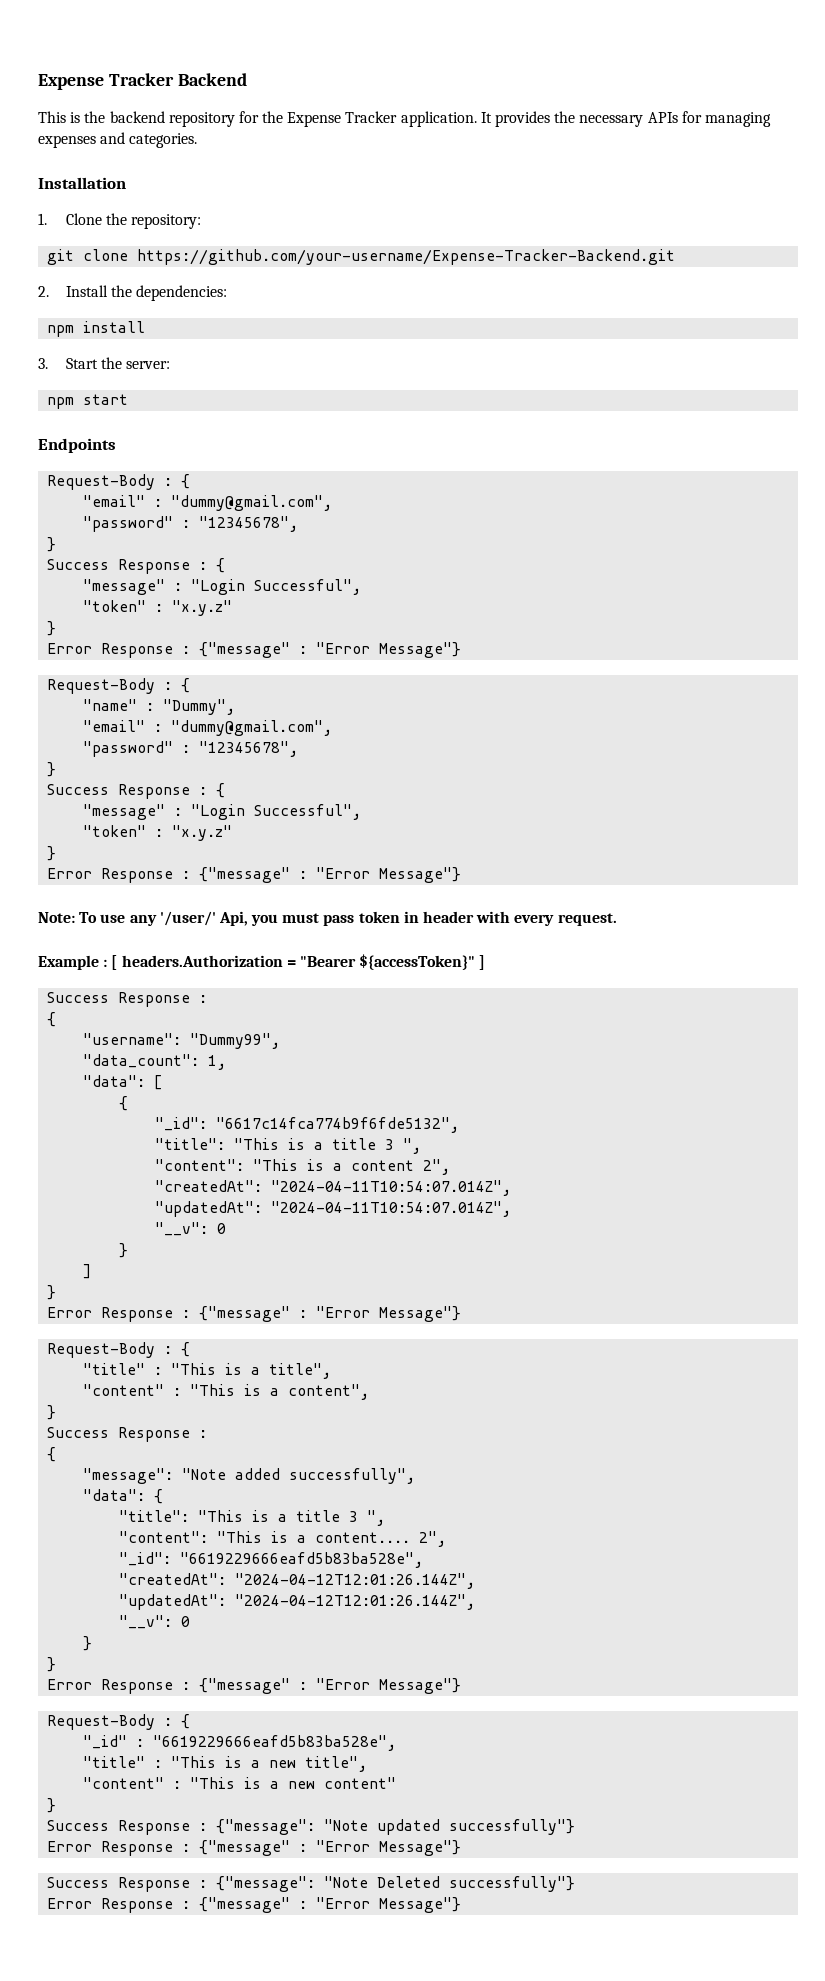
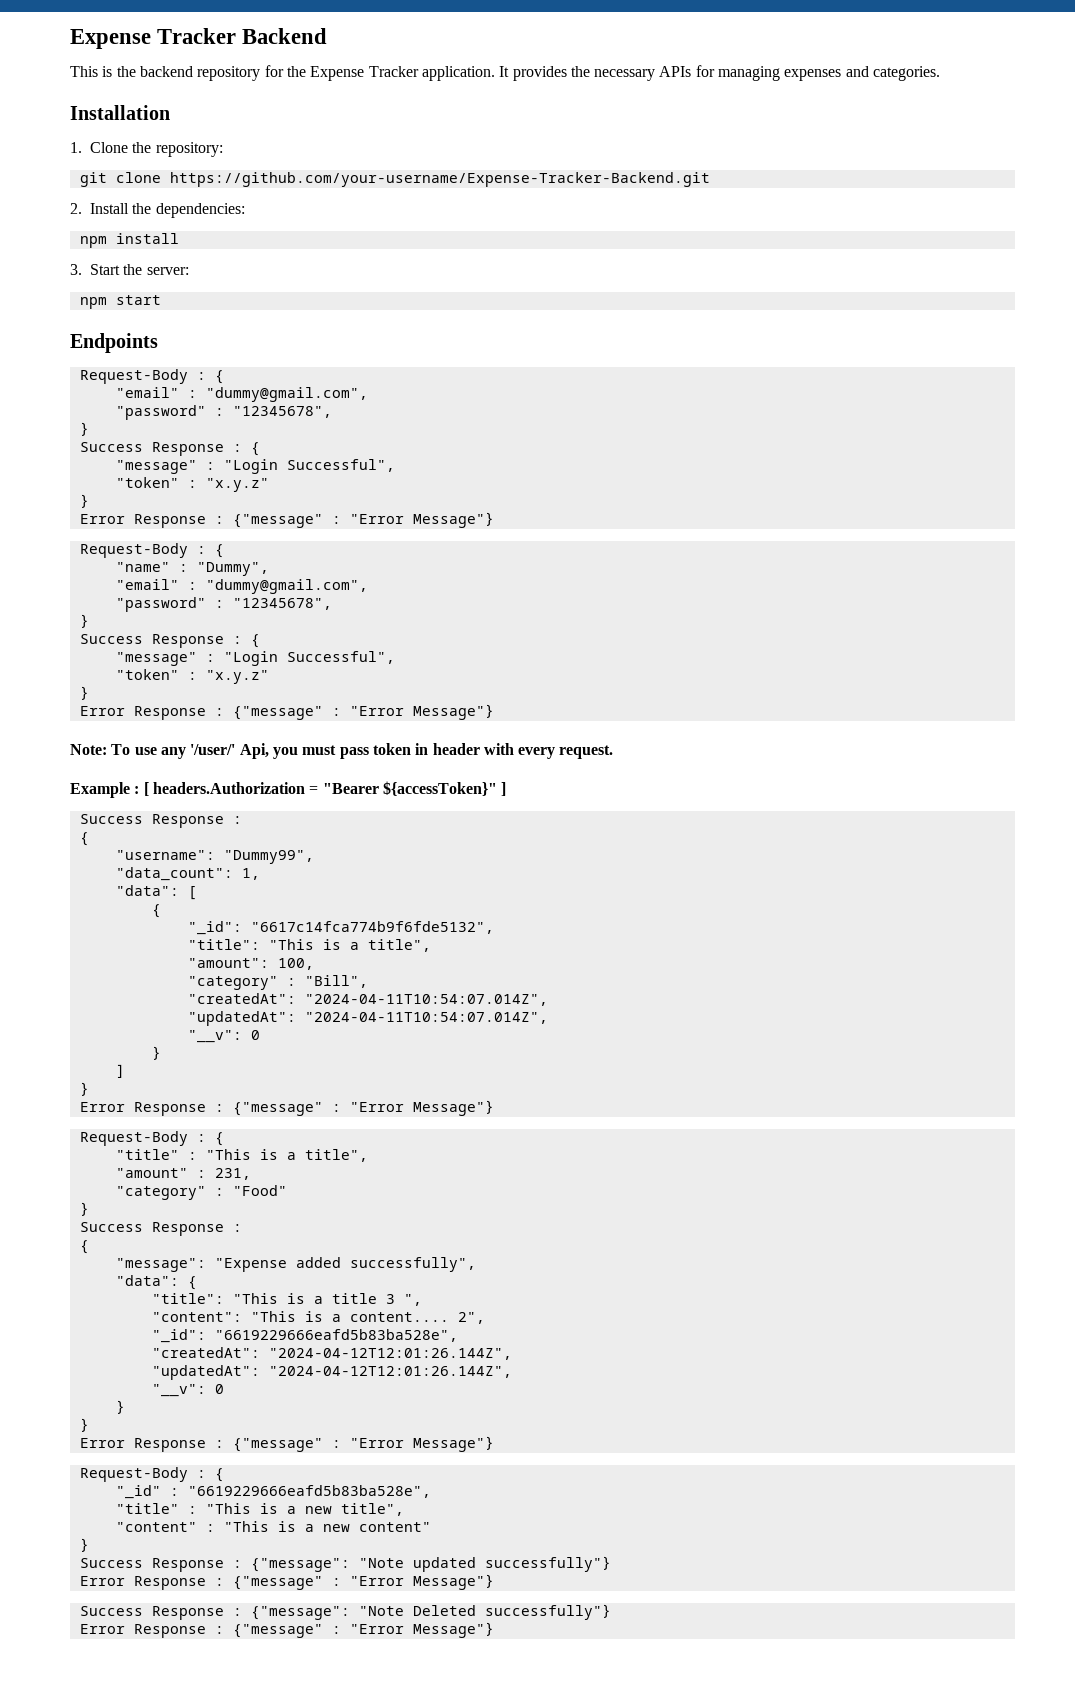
[332,1138,422,1154] [155,1159,451,1175] title 3 ", // "content": "This is a content 2", -> [367,939,431,952] [187,958,314,970] [187,975,368,990] title", // "amount": 100, // "category" : "Bill",
[83,1384,370,1400] "content" : "This is a content", -> [115,1168,251,1180] [115,1185,287,1200] "amount" : 231, // "category" : "Food"
[182,1468,227,1480] "Note -> [214,1258,287,1272] "Expense

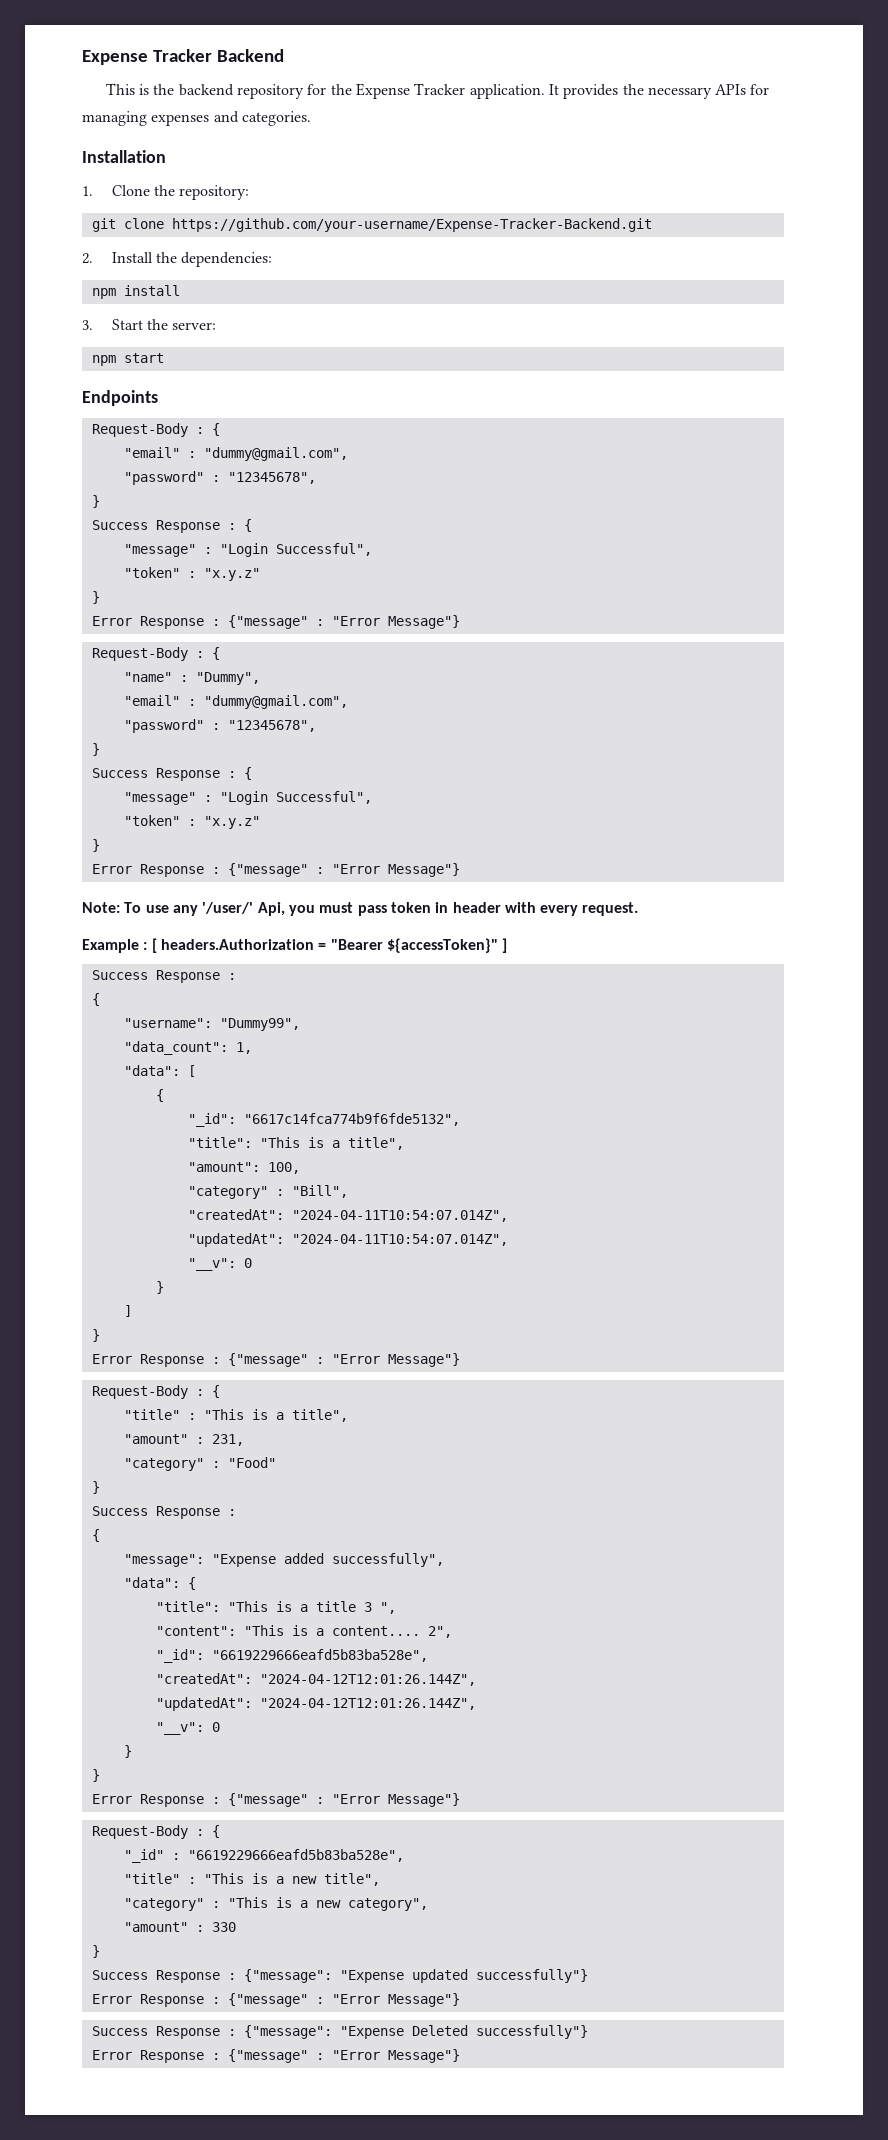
[115,1521,431,1532] "content" : "This is a new content" -> [123,1897,428,1911] [123,1922,236,1932] "category" : "This is a new category", // "amount" : 330
[358,1558,404,1568] "Note -> [339,1970,404,1983] "Expense
[358,1606,404,1616] "Note -> [339,2026,404,2039] "Expense

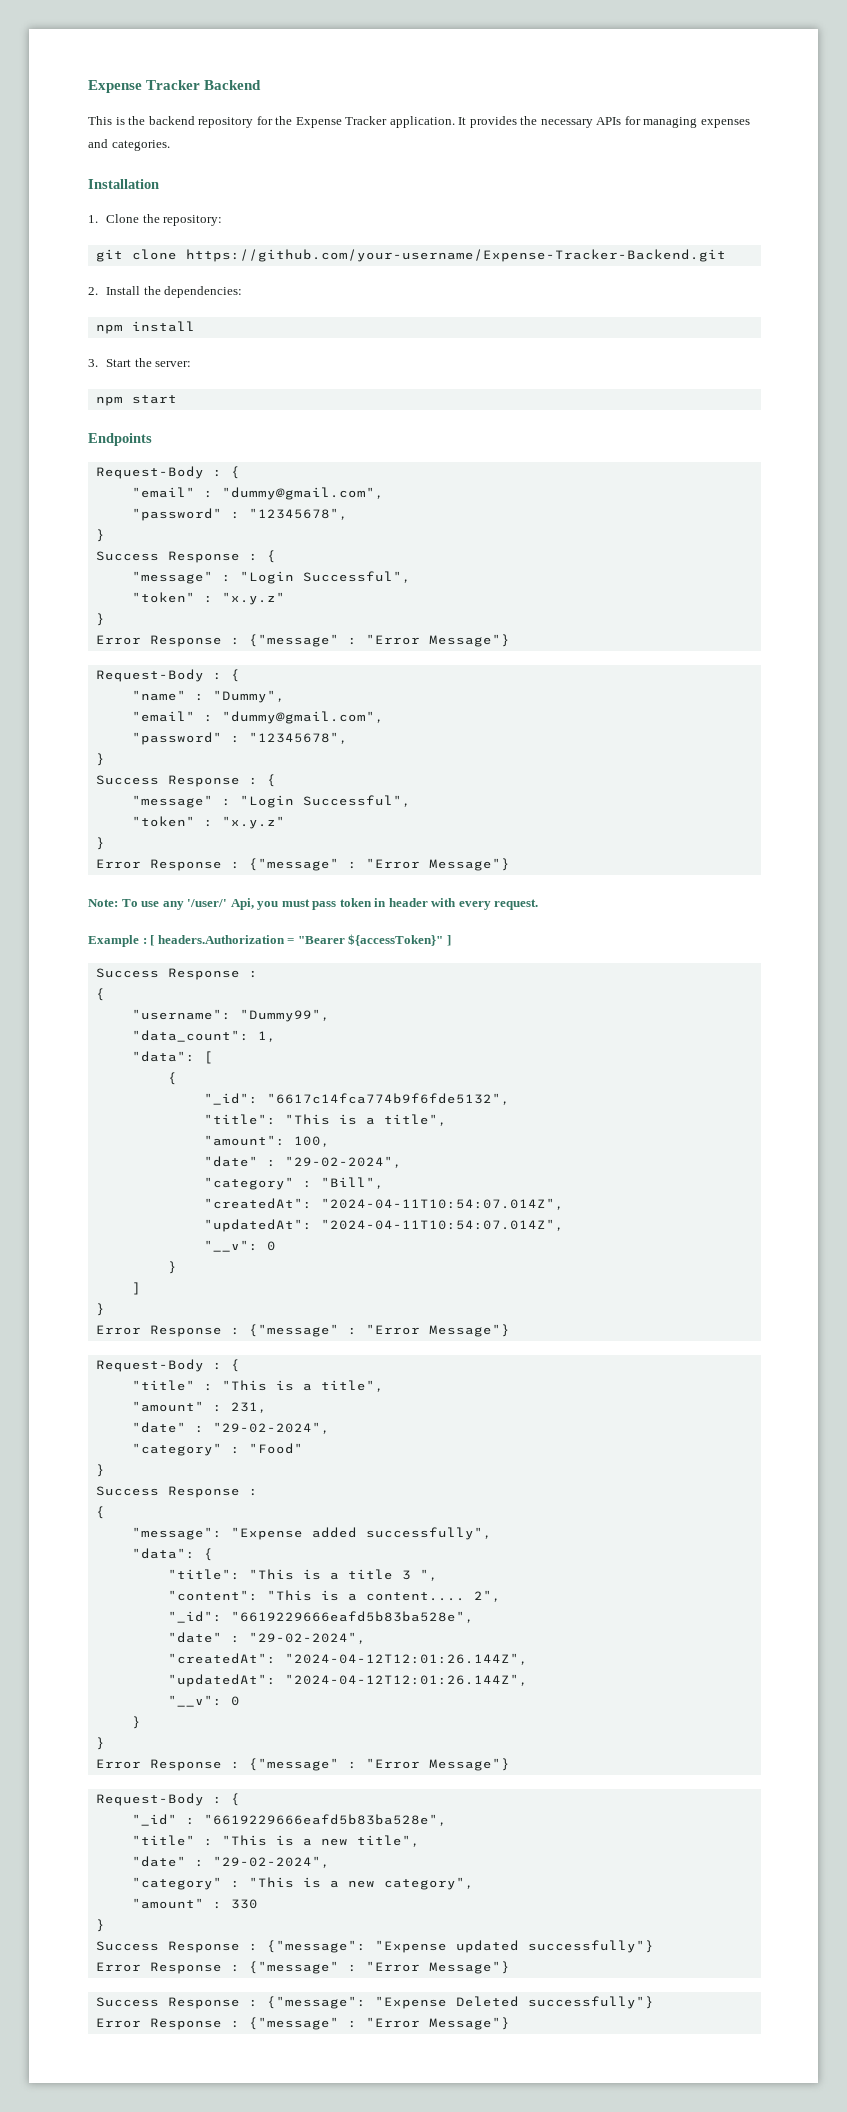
(300, 1168) none -> [203,1156,402,1168] // "date" : "29-02-2024",
(244, 1440) none -> [131,1422,330,1434] // "date" : "29-02-2024",
(428, 1655) none -> [167,1632,366,1644] // "date" : "29-02-2024",
(380, 1879) none -> [131,1856,330,1868] // "date" : "29-02-2024",

